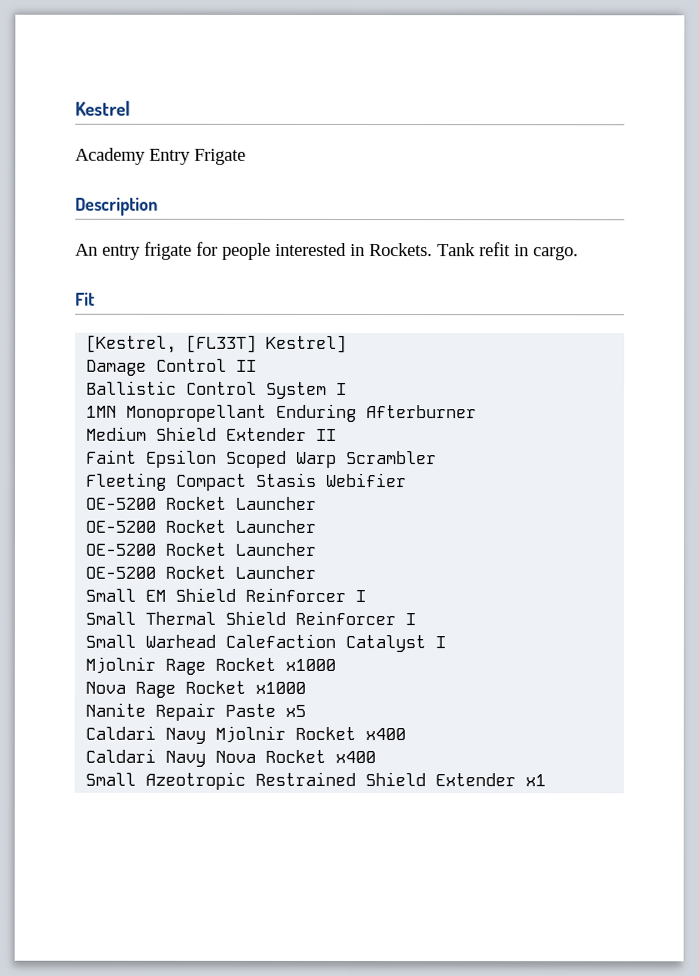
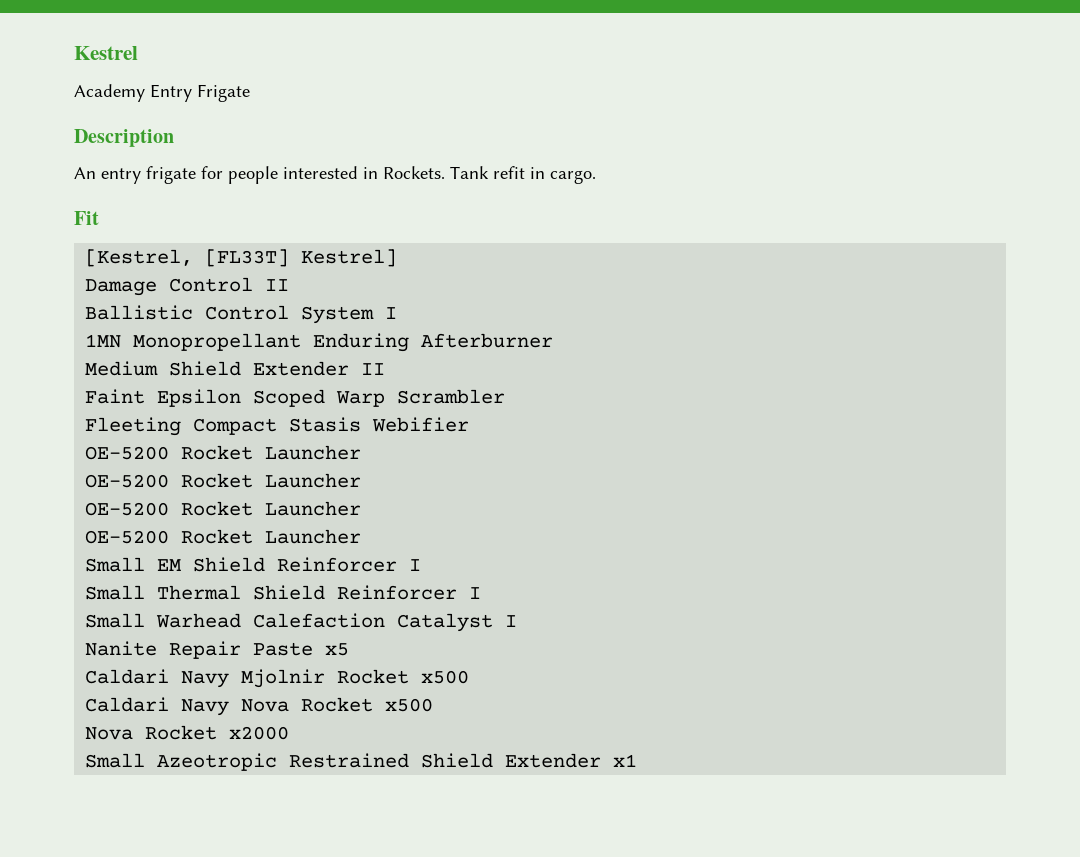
[85,656,337,675] [85,680,307,698] // Mjolnir Rage Rocket x1000 // Nova Rage Rocket x1000 -> (518, 621) none
[365,728,407,741] x400 -> [421,670,470,684] x500
[335,750,377,764] x400 -> [385,698,434,712] [85,725,290,740] x500 // Nova Rocket x2000

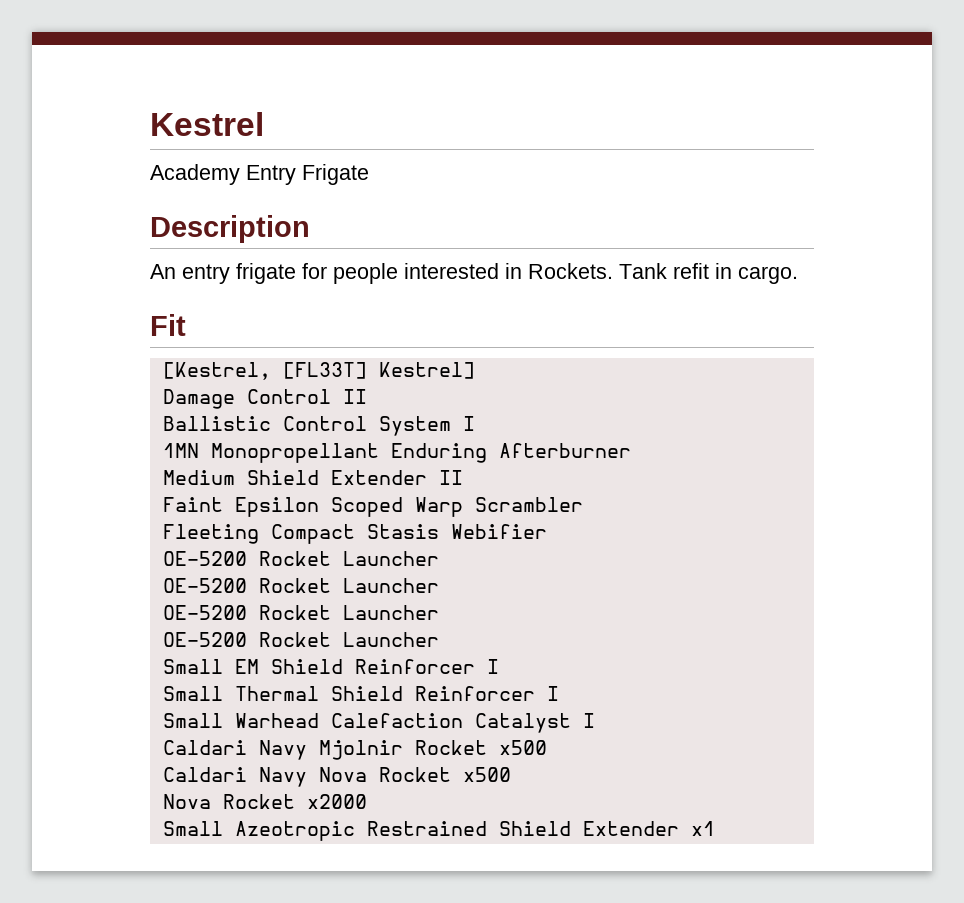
[85,641,350,659] // Nanite Repair Paste x5 -> (595, 720) none

